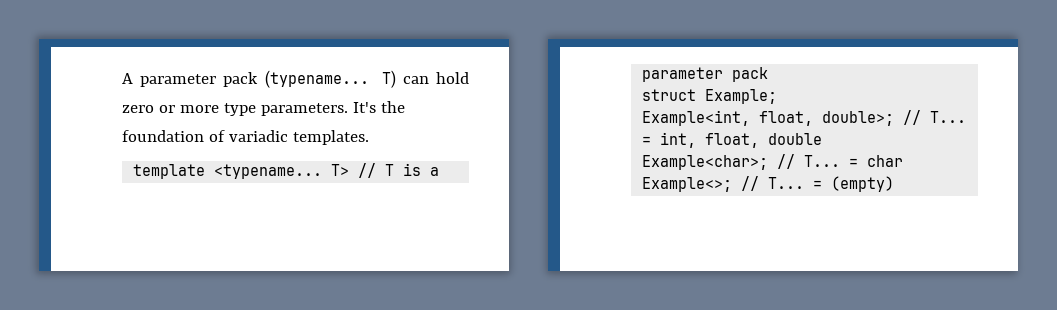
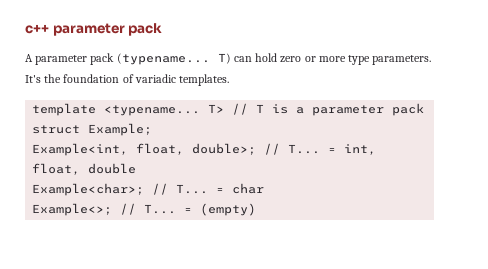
(122, 78) none -> [25,23,163,36] c++ parameter pack //

